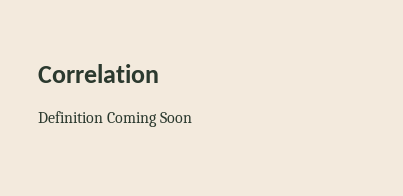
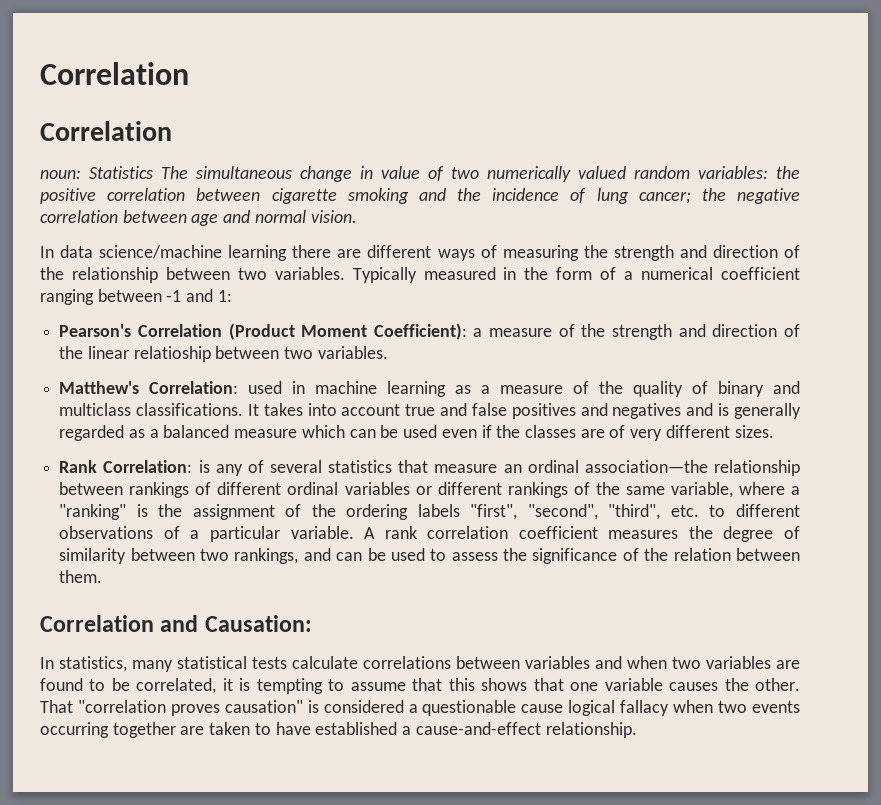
[38,64,159,83] [38,111,193,127] Correlation // Definition Coming Soon -> [40,62,189,85] [40,121,172,141] [40,166,800,182] [40,188,800,204] [40,210,357,226] [40,245,800,261] [40,267,800,283] [40,289,232,305] [59,323,801,340] [59,346,388,362] [59,381,800,397] [59,403,801,419] [59,425,774,441] [59,460,800,476] [59,482,801,498] [59,504,800,520] [59,526,800,542] [59,548,800,564] [59,570,103,583] [40,615,312,632] [40,656,800,672] [40,678,801,694] [40,700,800,716] [40,722,637,738] Correlation // Correlation // noun: Statistics The simultaneous change in value of two numerically valued random variables: the positive correlation between cigarette smoking and the incidence of lung cancer; the negative correlation between age and normal vision. // In data science/machine learning there are different ways of measuring the strength and direction of the relationship between two variables. Typically measured in the form of a numerical coefficient ranging between -1 and 1: // Pearson's Correlation (Product Moment Coefficient): a measure of the strength and direction of the linear relatioship between two variables. // Matthew's Correlation: used in machine learning as a measure of the quality of binary and multiclass classifications. It takes into account true and false positives and negatives and is generally regarded as a balanced measure which can be used even if the classes are of very different sizes. // Rank Correlation: is any of several statistics that measure an ordinal association—the relationship between rankings of different ordinal variables or different rankings of the same variable, where a "ranking" is the assignment of the ordering labels "first", "second", "third", etc. to different observations of a particular variable. A rank correlation coefficient measures the degree of similarity between two rankings, and can be used to assess the significance of the relation between them. // Correlation and Causation: // In statistics, many statistical tests calculate correlations between variables and when two variables are found to be correlated, it is tempting to assume that this shows that one variable causes the other. That "correlation proves causation" is considered a questionable cause logical fallacy when two events occurring together are taken to have established a cause-and-effect relationship.

